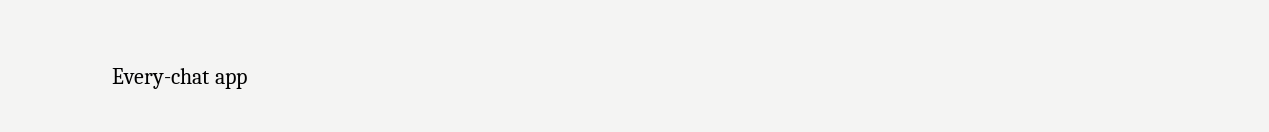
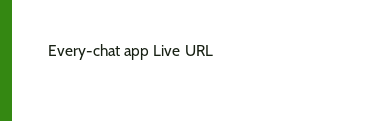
(247, 80) none -> [153,45,213,56] Live URL

